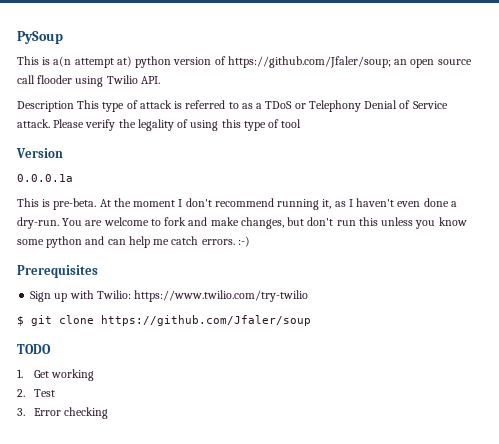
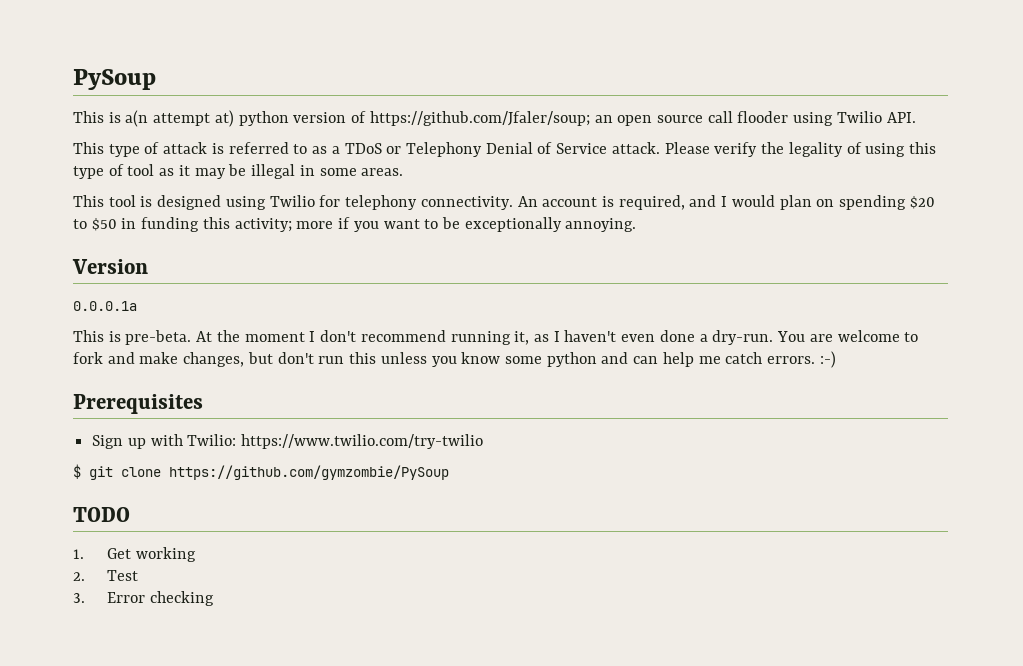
[17,101,74,112] Description -> (916, 117) none
(302, 123) none -> [159,164,404,179] [73,195,935,210] [73,217,637,232] as it may be illegal in some areas. // This tool is designed using Twilio for telephony connectivity. An account is required, and I would plan on spending $20 to $50 in funding this activity; more if you want to be exceptionally annoying.
[101,315,311,326] https://github.com/Jfaler/soup -> [169,465,449,480] https://github.com/gymzombie/PySoup

